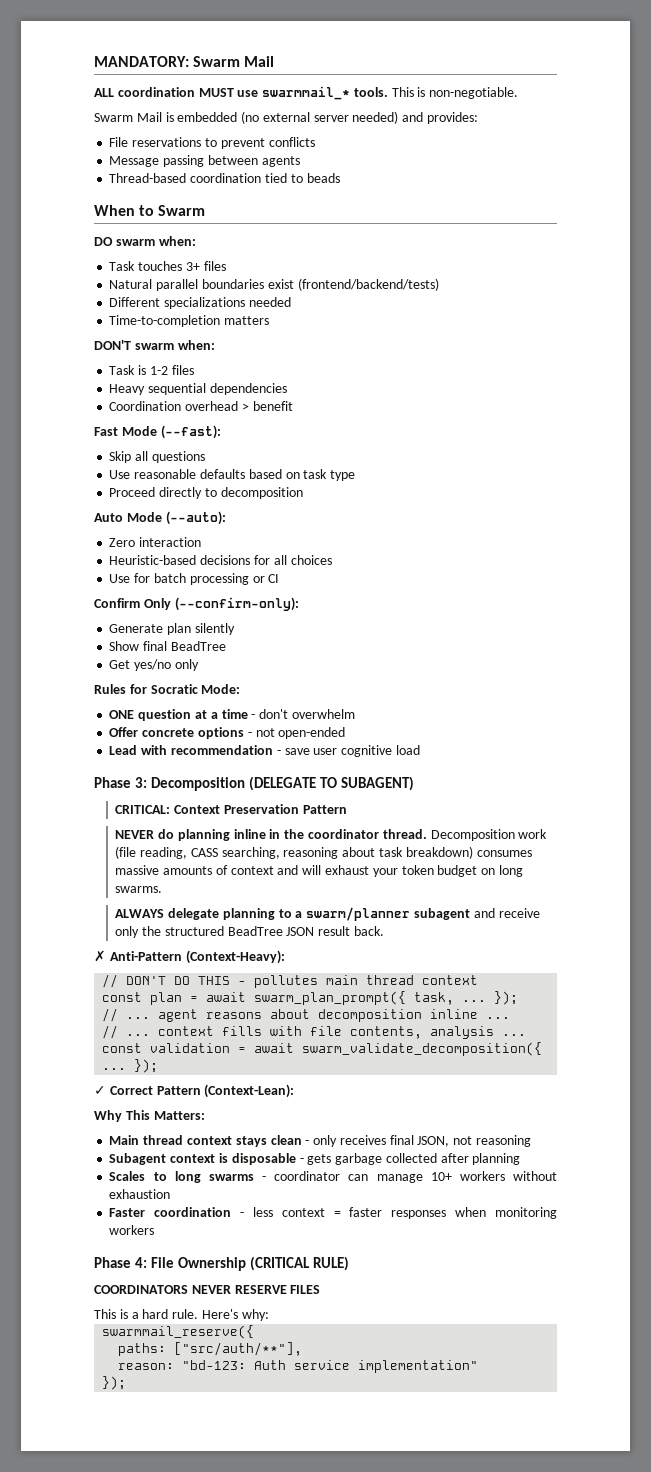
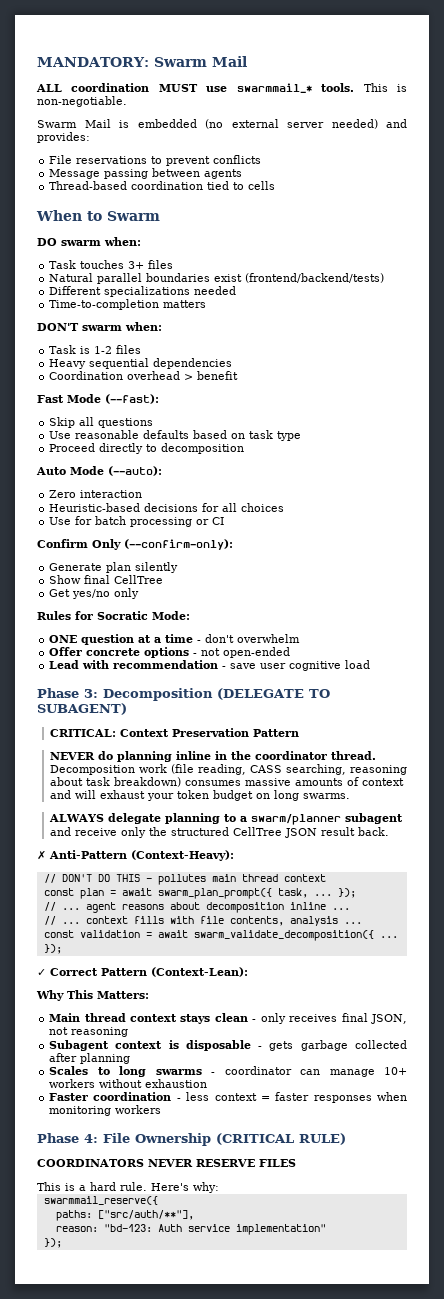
[306,173,340,183] beads -> [248,181,276,190] cells
[170,641,226,651] BeadTree -> [114,575,164,584] CellTree
[227,926,283,936] BeadTree -> [232,827,282,836] CellTree

